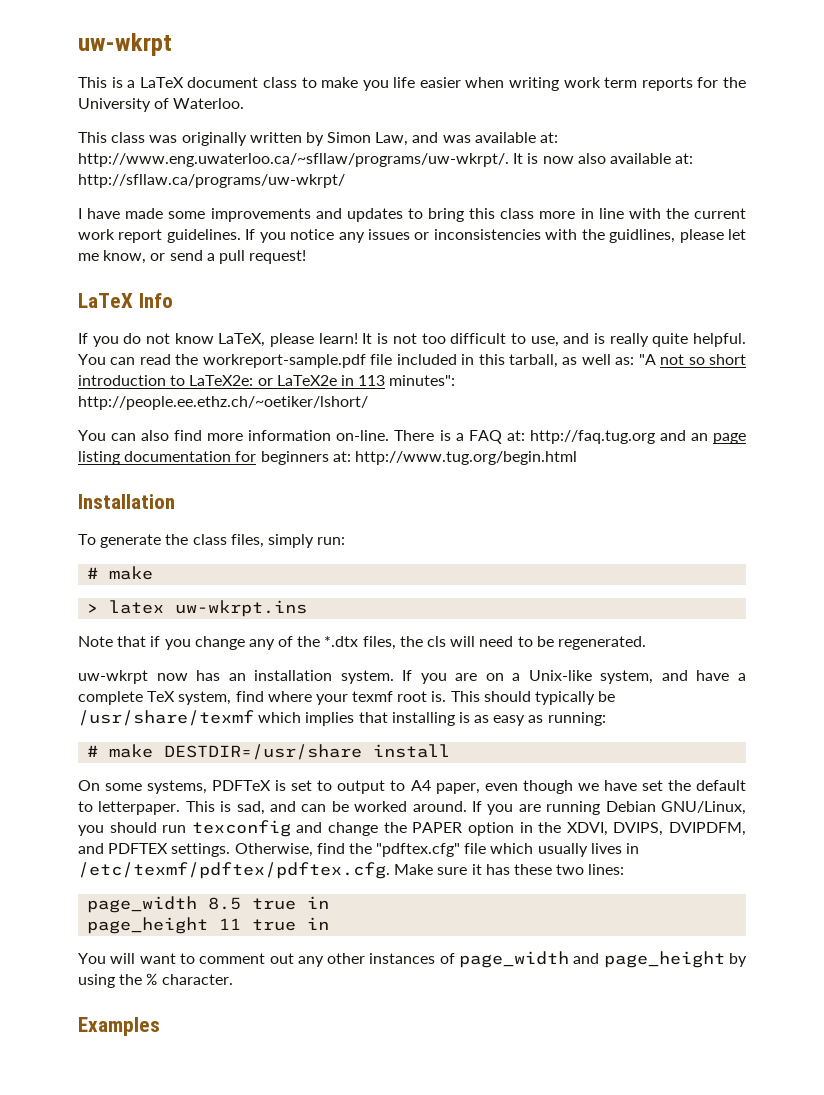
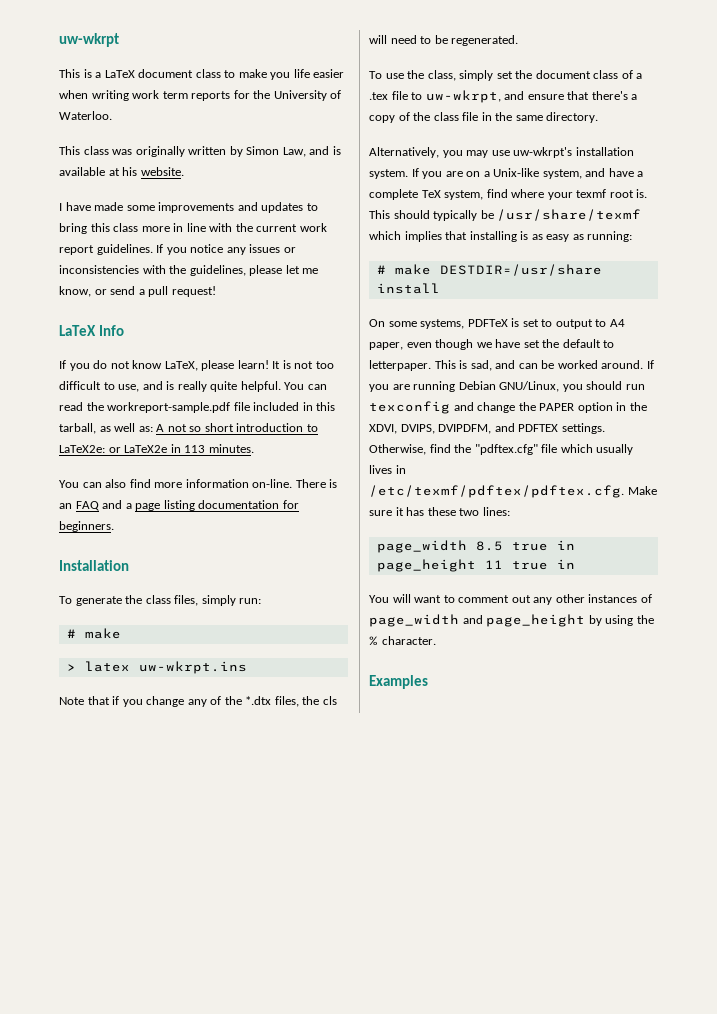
[442,132,559,143] [78,153,694,167] [78,174,345,188] was available at: http://www.eng.uwaterloo.ca/~sfllaw/programs/uw-wkrpt/. It is now also available at: http://sfllaw.ca/programs/uw-wkrpt/ -> [332,146,341,155] [59,167,184,176] is available at his website.
[609,229,676,243] guidlines, -> [189,265,246,276] guidelines,
[638,354,656,365] "A -> [156,424,165,432] A
[389,375,456,386] [78,396,368,410] minutes": http://people.ee.ethz.ch/~oetiker/lshort/ -> [208,444,254,453] minutes.
[455,430,708,444] a FAQ at: http://faq.tug.org and an -> [59,500,132,511] an FAQ and a
[260,451,577,465] beginners at: http://www.tug.org/begin.html -> [59,521,114,532] beginners.
[78,670,246,684] uw-wkrpt now has an -> [369,70,643,81] [369,90,638,103] [369,112,599,123] [369,147,573,158] To use the class, simply set the document class of a .tex file to uw-wkrpt, and ensure that there's a copy of the class file in the same directory. // Alternatively, you may use uw-wkrpt's

